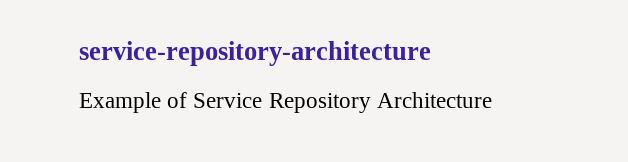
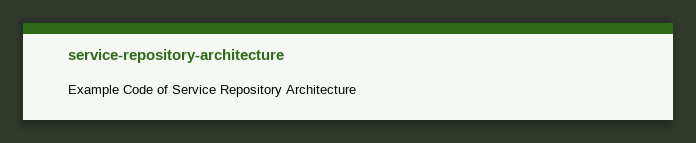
(161, 102) none -> [123,85,153,94] Code

